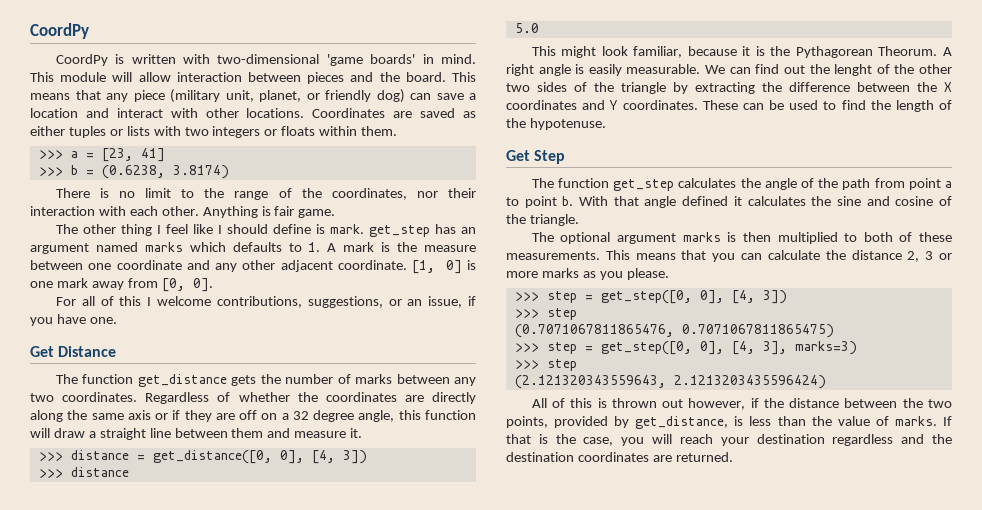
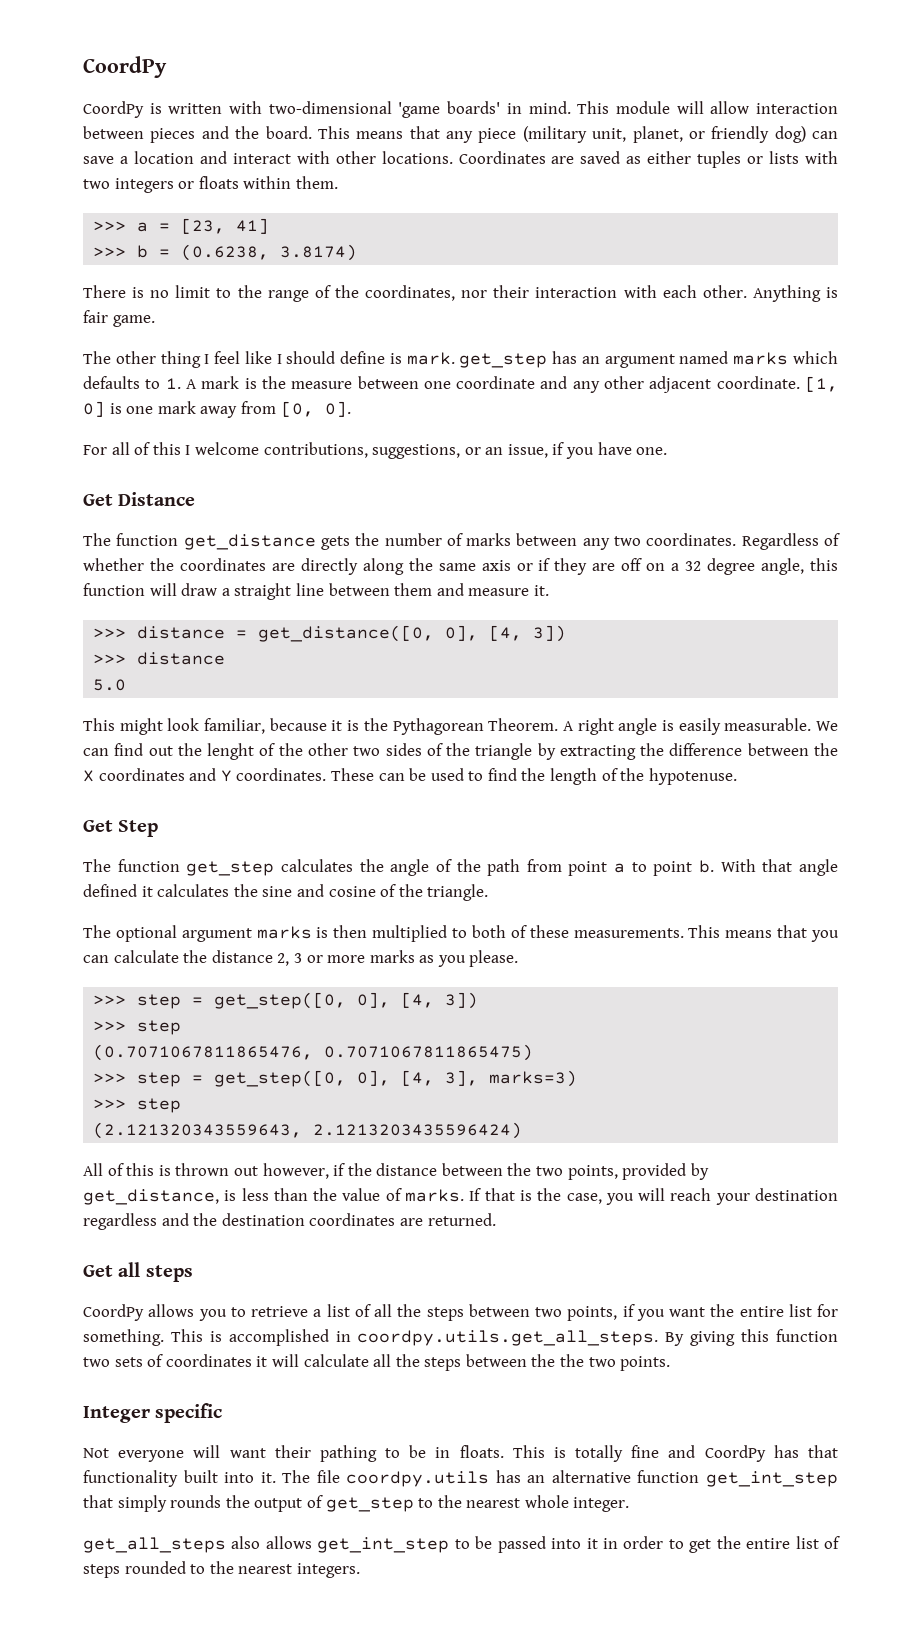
[878,46,938,56] Theorum. -> [488,718,559,731] Theorem.
(733, 457) none -> [83,1262,193,1282] [83,1304,838,1321] [83,1329,839,1346] [83,1354,671,1371] [83,1403,223,1423] [83,1445,838,1462] [83,1470,838,1487] [83,1495,630,1512] [83,1536,840,1553] [83,1561,360,1578] // Get all steps // CoordPy allows you to retrieve a list of all the steps between two points, if you want the entire list for something. This is accomplished in coordpy.utils.get_all_steps. By giving this function two sets of coordinates it will calculate all the steps between the the two points. // Integer specific // Not everyone will want their pathing to be in floats. This is totally fine and CoordPy has that functionality built into it. The file coordpy.utils has an alternative function get_int_step that simply rounds the output of get_step to the nearest whole integer. // get_all_steps also allows get_int_step to be passed into it in order to get the entire list of steps rounded to the nearest integers.

